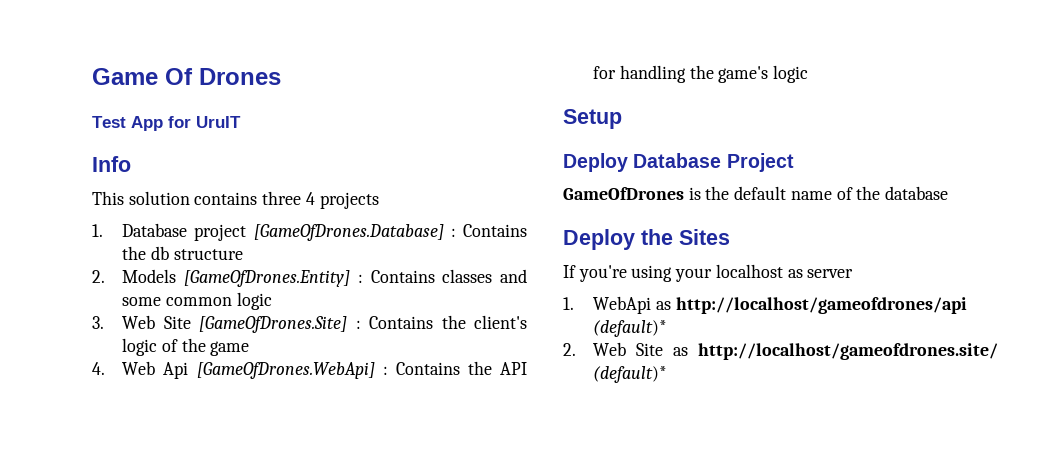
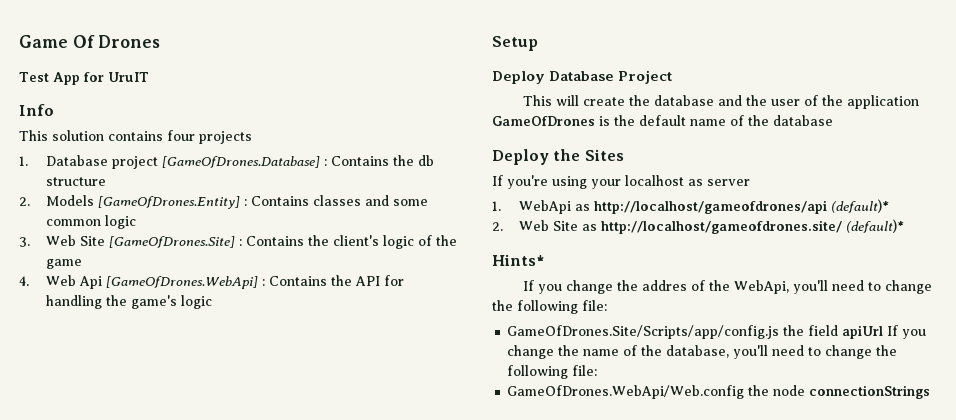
[262,191,315,205] three 4 -> [167,130,195,141] four
(794, 162) none -> [522,95,919,109] This will create the database and the user of the application
(668, 374) none -> [492,254,545,266] [522,280,932,294] [492,300,607,314] [507,325,927,339] [507,345,898,359] [507,365,598,379] [507,385,931,399] // Hints* // If you change the addres of the WebApi, you'll need to change the following file: // GameOfDrones.Site/Scripts/app/config.js the field apiUrl If you change the name of the database, you'll need to change the following file: // GameOfDrones.WebApi/Web.config the node connectionStrings

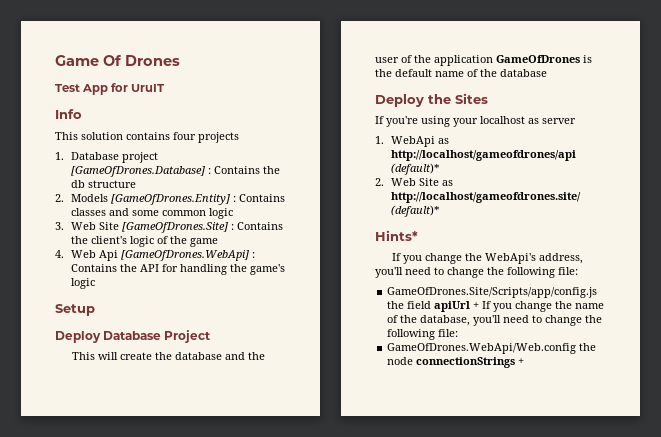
[641,280,789,294] addres of the WebApi, -> [485,253,584,264] WebApi's address,
(884, 332) none -> [473,302,480,309] +
(931, 392) none -> [518,358,525,365] +

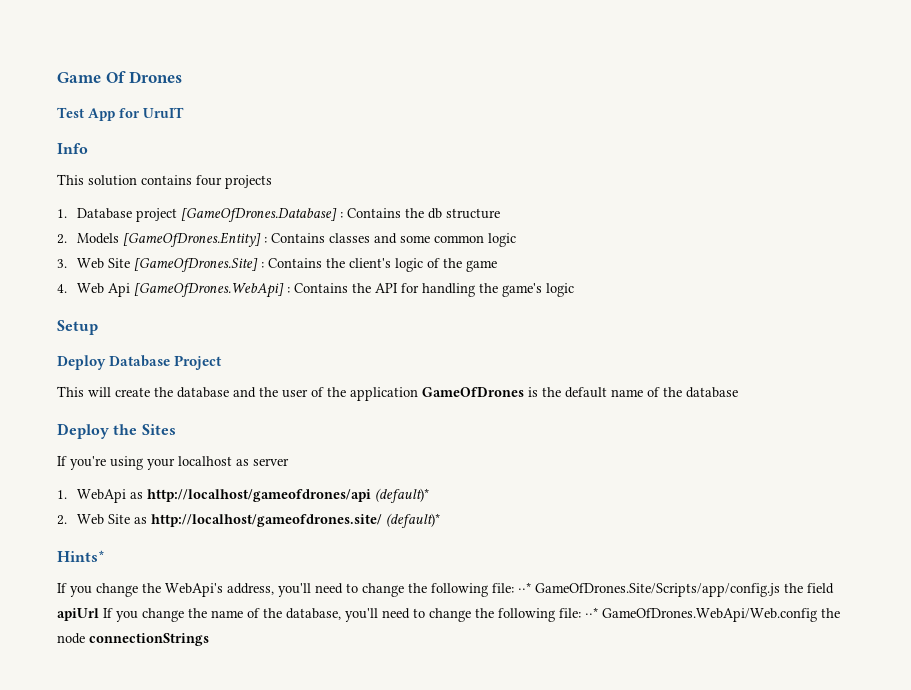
(578, 271) // -> [518,582,531,593] ⋅⋅*
[473,302,480,309] + -> (99, 614) none
(459, 333) // -> [585,607,598,618] ⋅⋅*
[518,358,525,365] + -> (209, 639) none

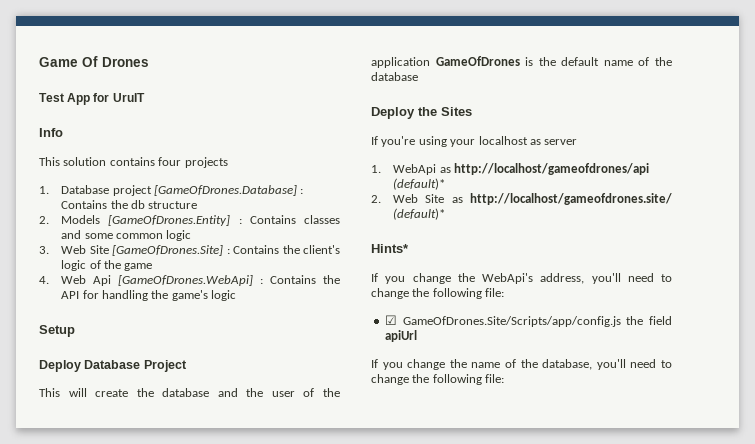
[518,582,531,593] ⋅⋅* -> [384,315,397,325] // ☑
(99, 614) none -> (417, 336) //
[585,607,840,622] [57,633,209,646] ⋅⋅* GameOfDrones.WebApi/Web.config the node connectionStrings -> (505, 378) none

